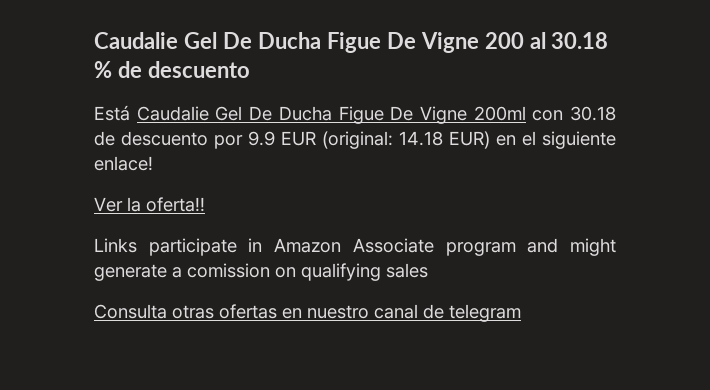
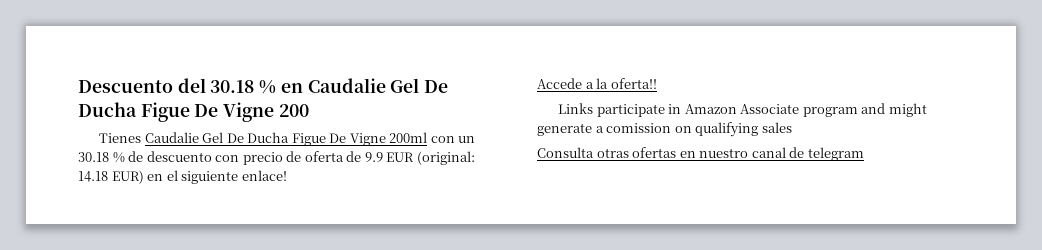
(94, 40) none -> [78,78,303,94] Descuento del 30.18 % en
[529,32,609,49] [94,61,250,78] [94,105,130,121] al 30.18 % de descuento // Está -> [99,133,142,143] // Tienes
[570,106,616,121] [94,131,243,149] 30.18 de descuento por -> [458,136,476,143] [78,151,362,165] un 30.18 % de descuento con precio de oferta de
[94,197,123,212] Ver -> [537,78,594,89] Accede a

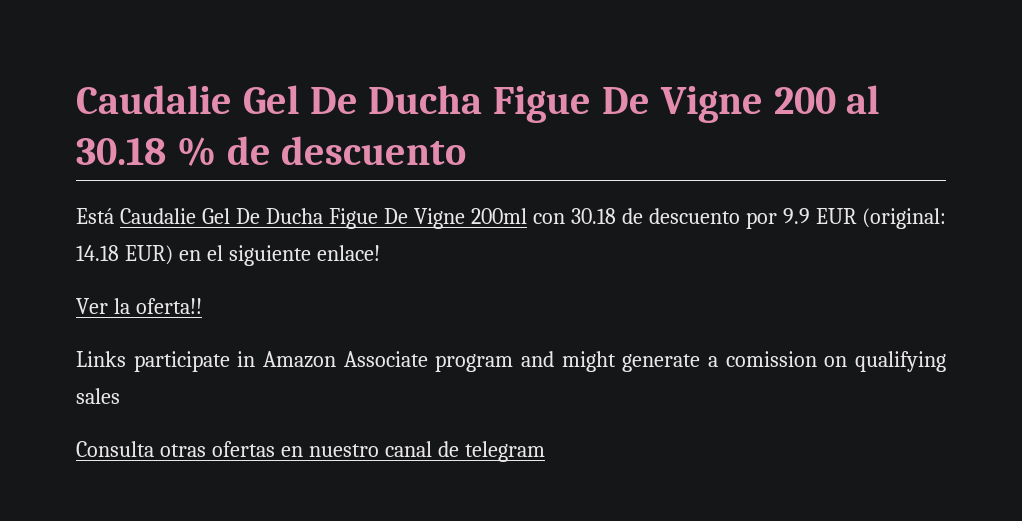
[78,78,303,94] Descuento del 30.18 % en -> (76, 99) none
[99,133,142,143] // Tienes -> [846,85,880,114] [76,136,467,166] [76,208,114,224] al 30.18 % de descuento // Está
[458,136,476,143] [78,151,362,165] un 30.18 % de descuento con precio de oferta de -> [571,208,777,229] 30.18 de descuento por
[537,78,594,89] Accede a -> [76,298,108,314] Ver

